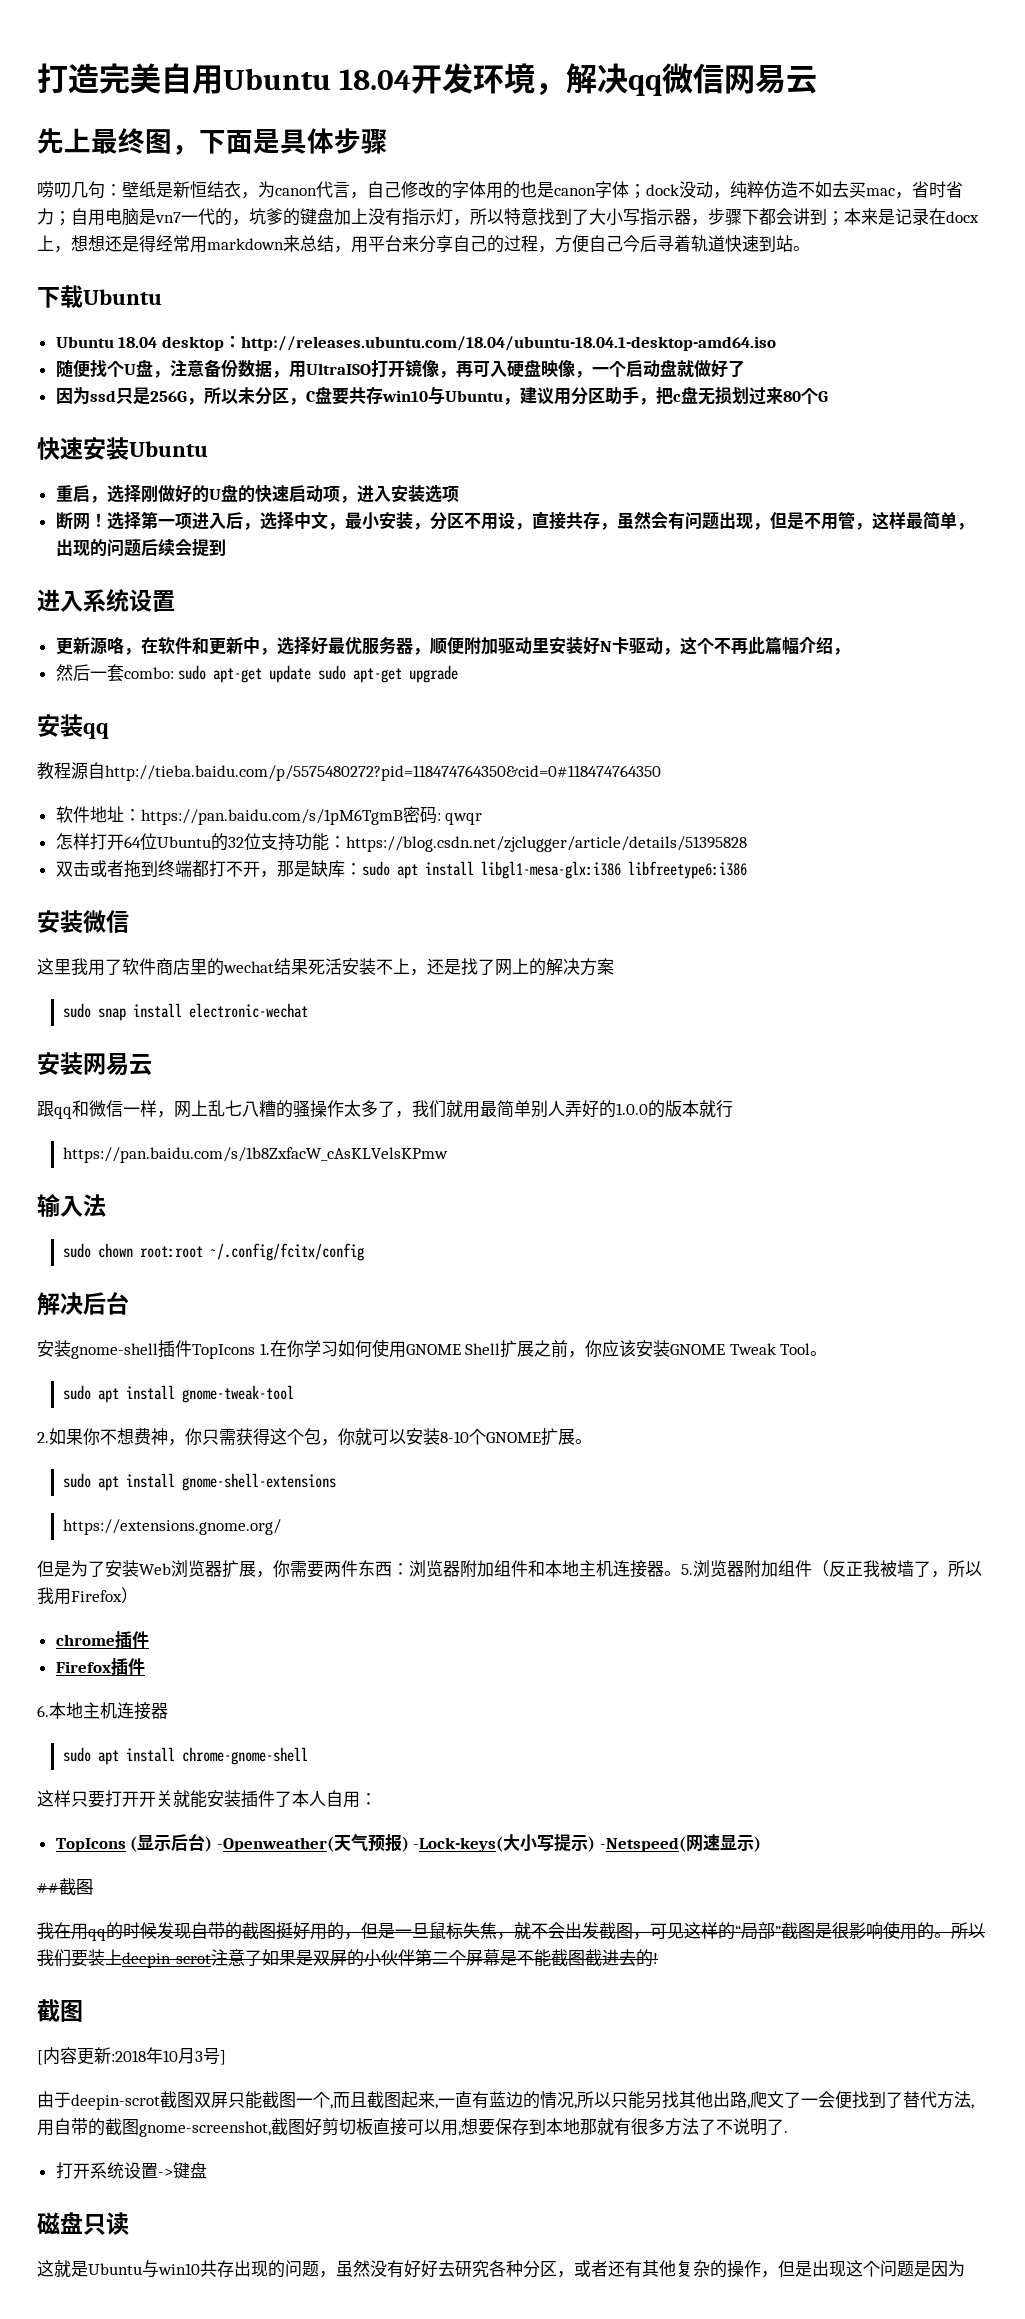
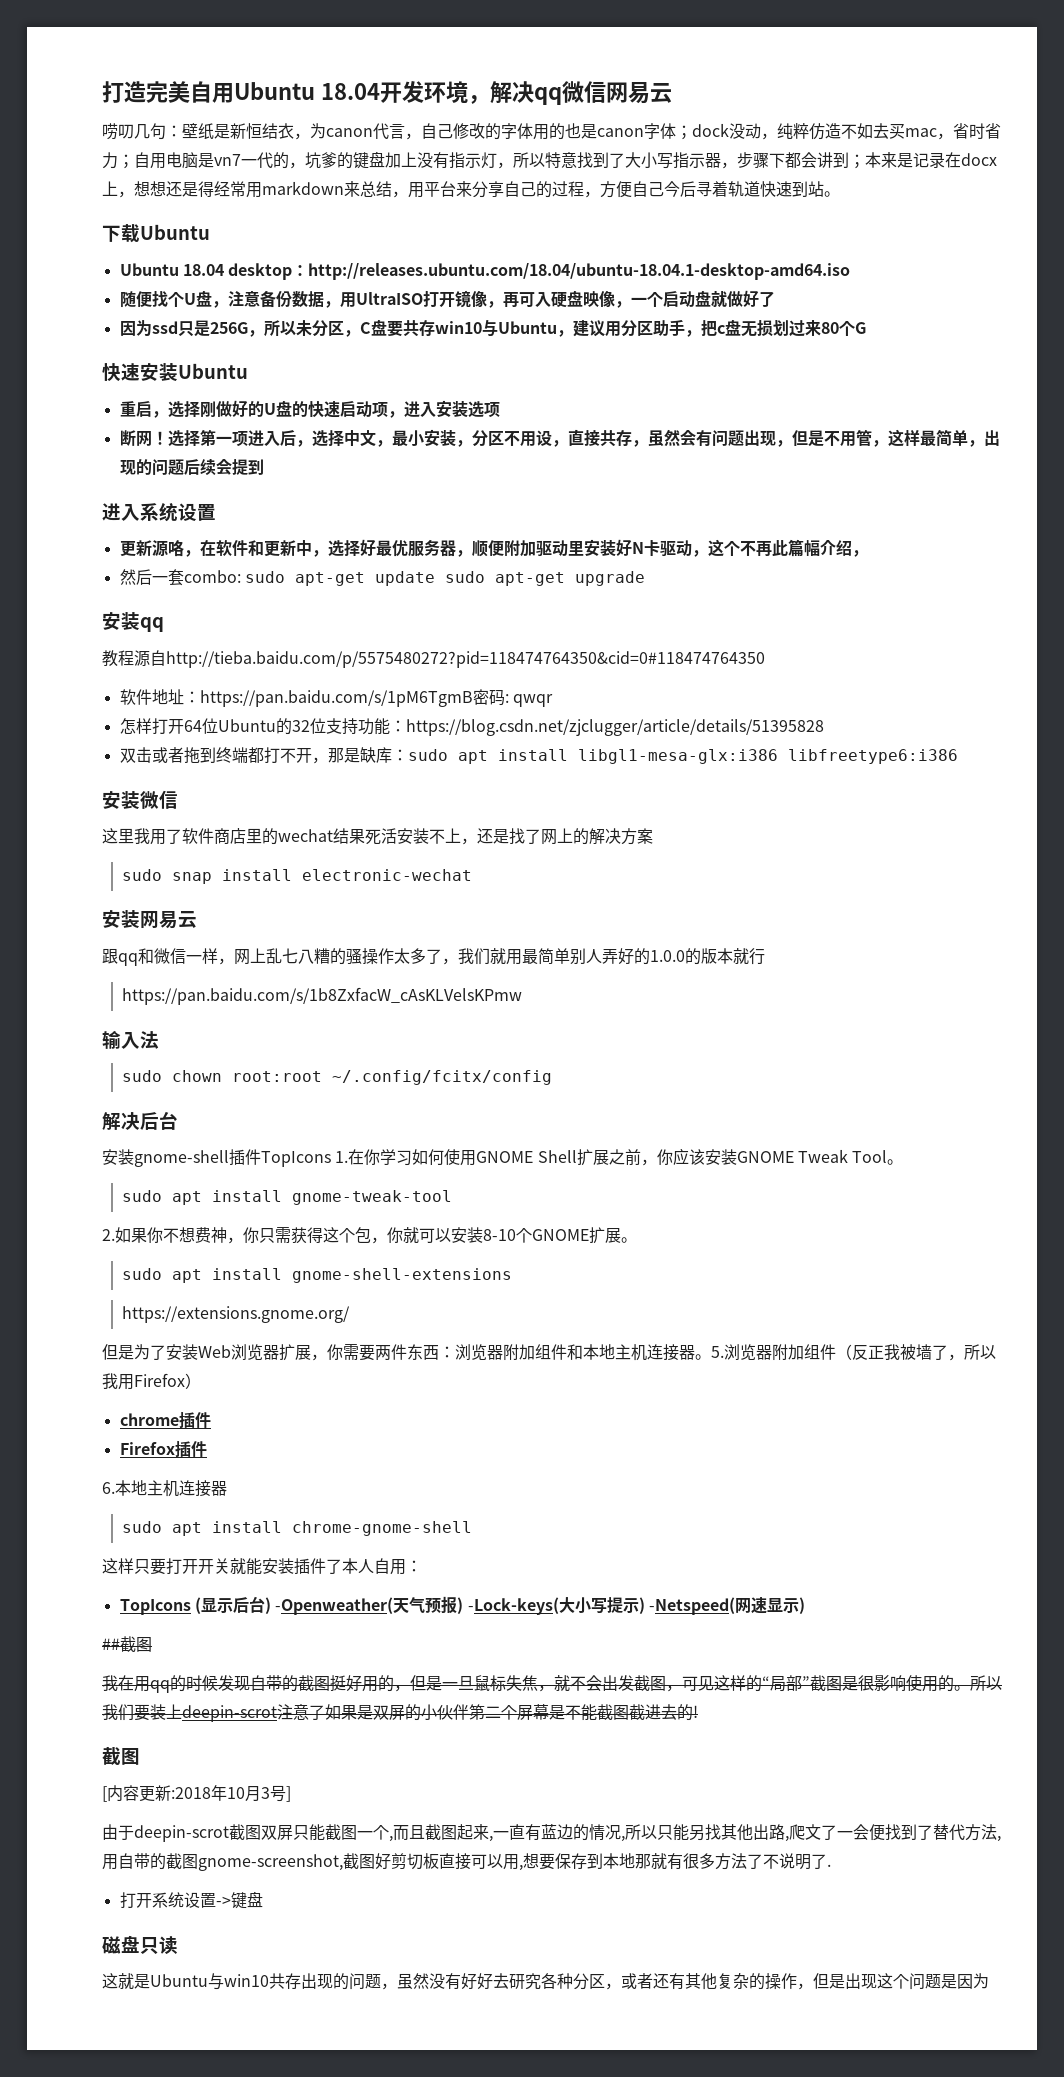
[37,128,388,155] // 先上最终图，下面是具体步骤 -> (672, 93) none

